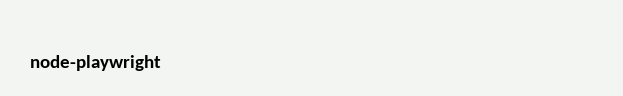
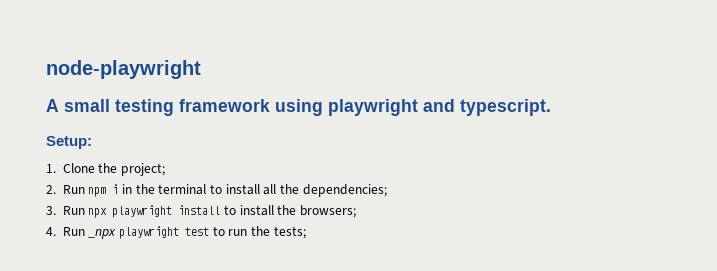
(161, 63) none -> [46,99,551,116] [46,136,92,149] [46,163,166,176] [46,184,387,197] [46,205,356,218] [46,226,306,239] // A small testing framework using playwright and typescript. // Setup: // 1. Clone the project; // 2. Run npm i in the terminal to install all the dependencies; // 3. Run npx playwright install to install the browsers; // 4. Run _npx playwright test to run the tests;

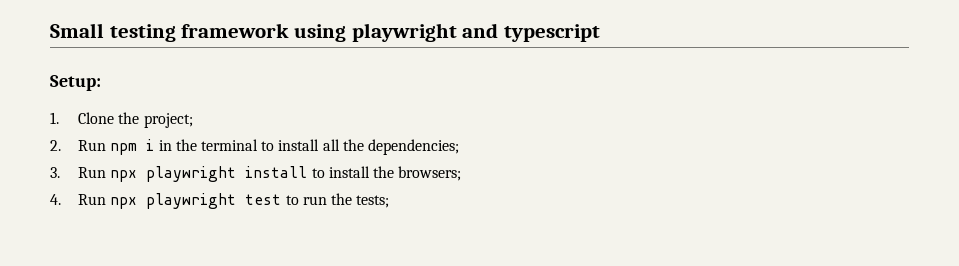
[46,60,201,79] [46,99,110,112] node-playwright // A small -> [50,23,104,38] Small
[460,99,551,116] typescript. -> [504,24,601,42] typescript
[88,229,117,239] _npx -> [110,197,138,209] npx

